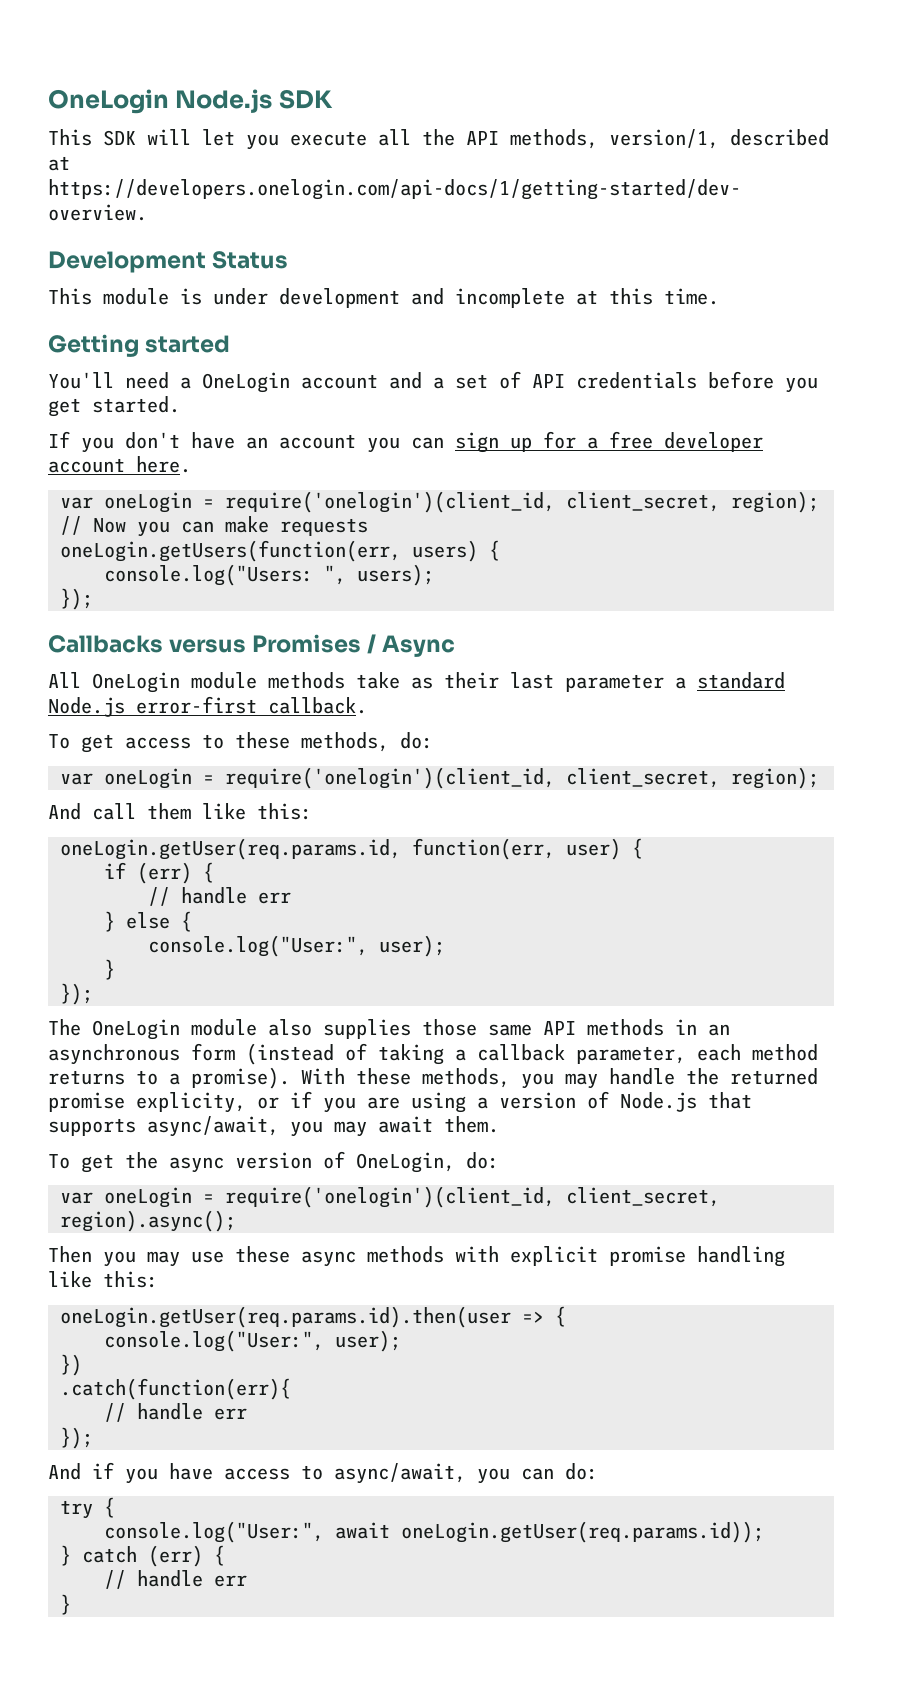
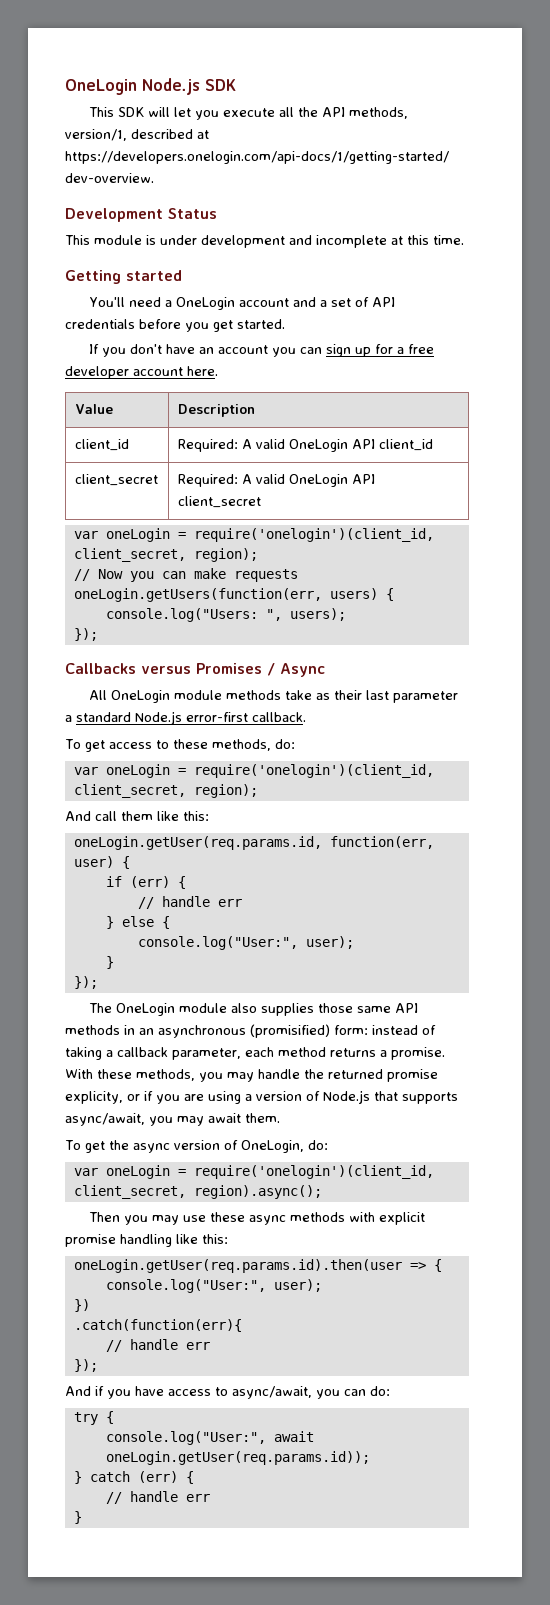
(191, 464) none -> [74,404,113,414] [177,404,255,417] [74,439,129,451] [177,439,433,452] [74,474,158,486] [177,474,375,487] [177,496,261,508] // Value | Description // client_id | Required: A valid OneLogin API client_id // client_secret | Required: A valid OneLogin API client_secret
[191,1043,334,1065] form (instead -> [250,1024,418,1038] (promisified) form: instead
[136,1067,290,1089] to a promise). -> [380,1047,445,1060] a promise.

